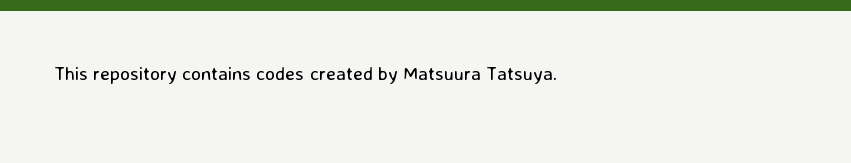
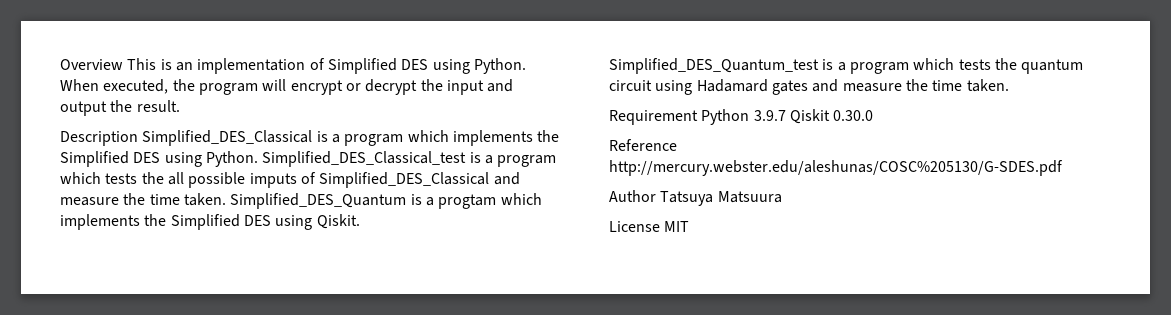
[54,67,398,84] This repository contains codes created by -> [60,58,526,74] [60,79,514,95] [60,100,180,116] [60,130,560,146] [60,151,557,167] [60,172,520,188] [60,193,542,209] [60,214,360,230] [609,58,1084,74] [609,79,1009,95] [609,109,874,125] [609,139,677,151] [609,160,1063,176] [609,190,714,206] Overview This is an implementation of Simplified DES using Python. When executed, the program will encrypt or decrypt the input and output the result. // Description Simplified_DES_Classical is a program which implements the Simplified DES using Python. Simplified_DES_Classical_test is a program which tests the all possible imputs of Simplified_DES_Classical and measure the time taken. Simplified_DES_Quantum is a progtam which implements the Simplified DES using Qiskit. Simplified_DES_Quantum_test is a program which tests the quantum circuit using Hadamard gates and measure the time taken. // Requirement Python 3.9.7 Qiskit 0.30.0 // Reference http://mercury.webster.edu/aleshunas/COSC%205130/G-SDES.pdf // Author Tatsuya
[485,67,557,84] Tatsuya. -> [609,221,690,232] // License MIT

